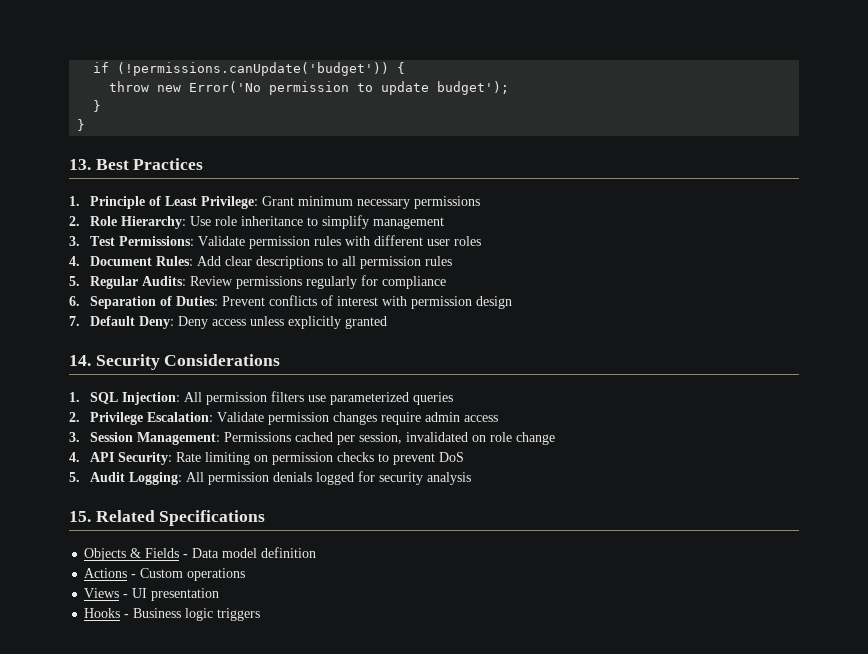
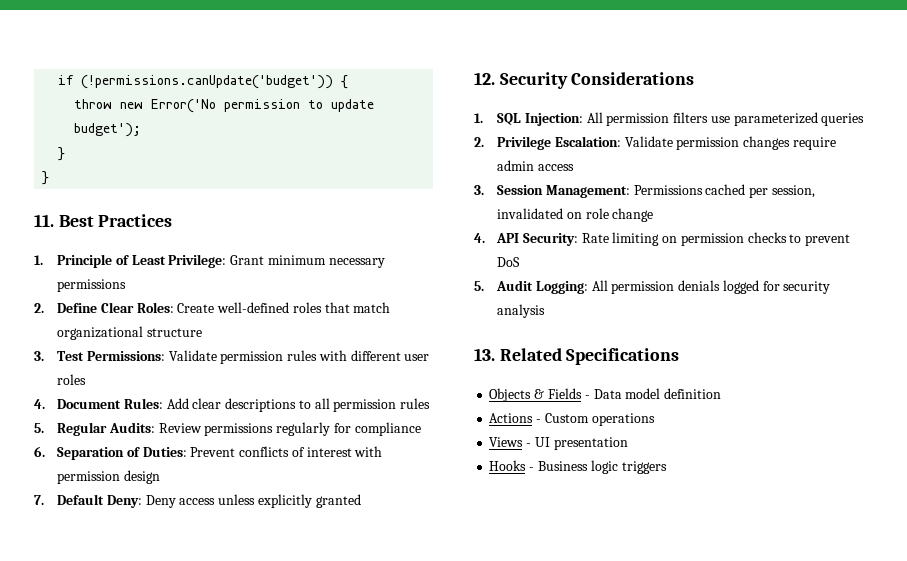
[69,159,91,170] 13. -> [34,214,54,227] 11.
[89,215,444,229] Role Hierarchy: Use role inheritance to simplify management -> [56,302,391,313] [56,326,202,340] Define Clear Roles: Create well-defined roles that match organizational structure
[69,355,91,366] 14. -> [474,72,495,85] 12.
[69,511,91,522] 15. -> [474,348,495,361] 13.

